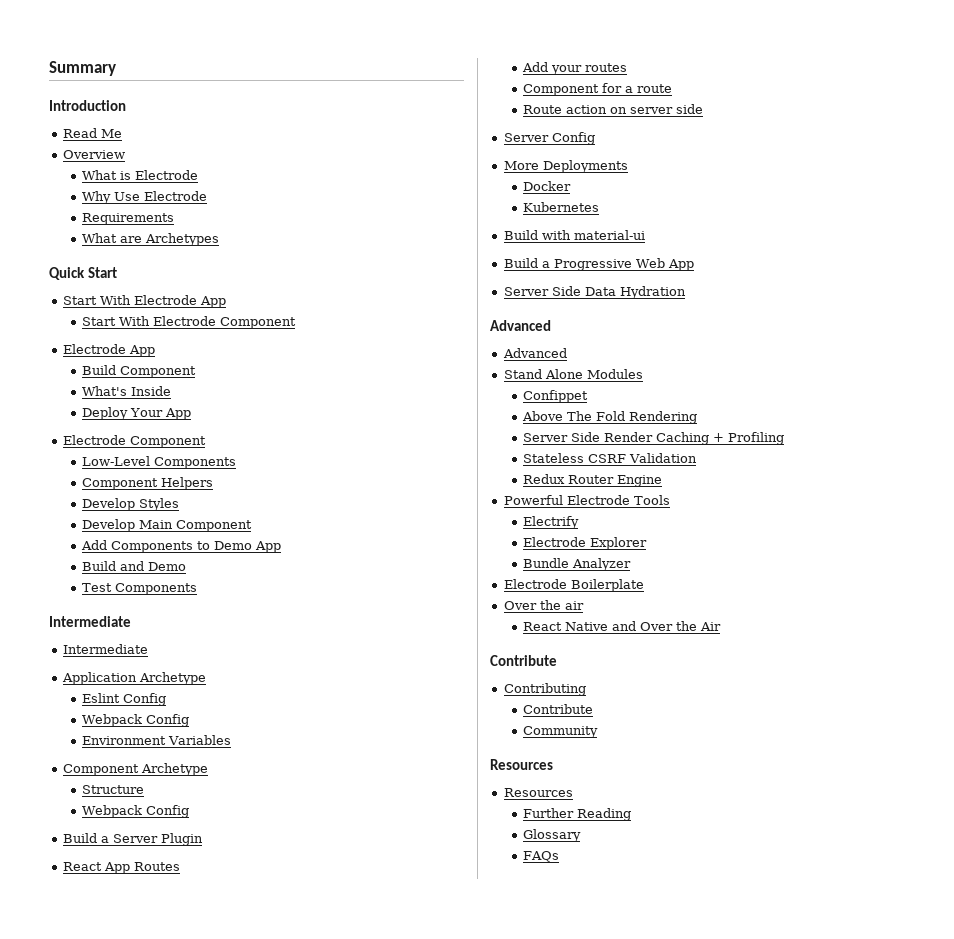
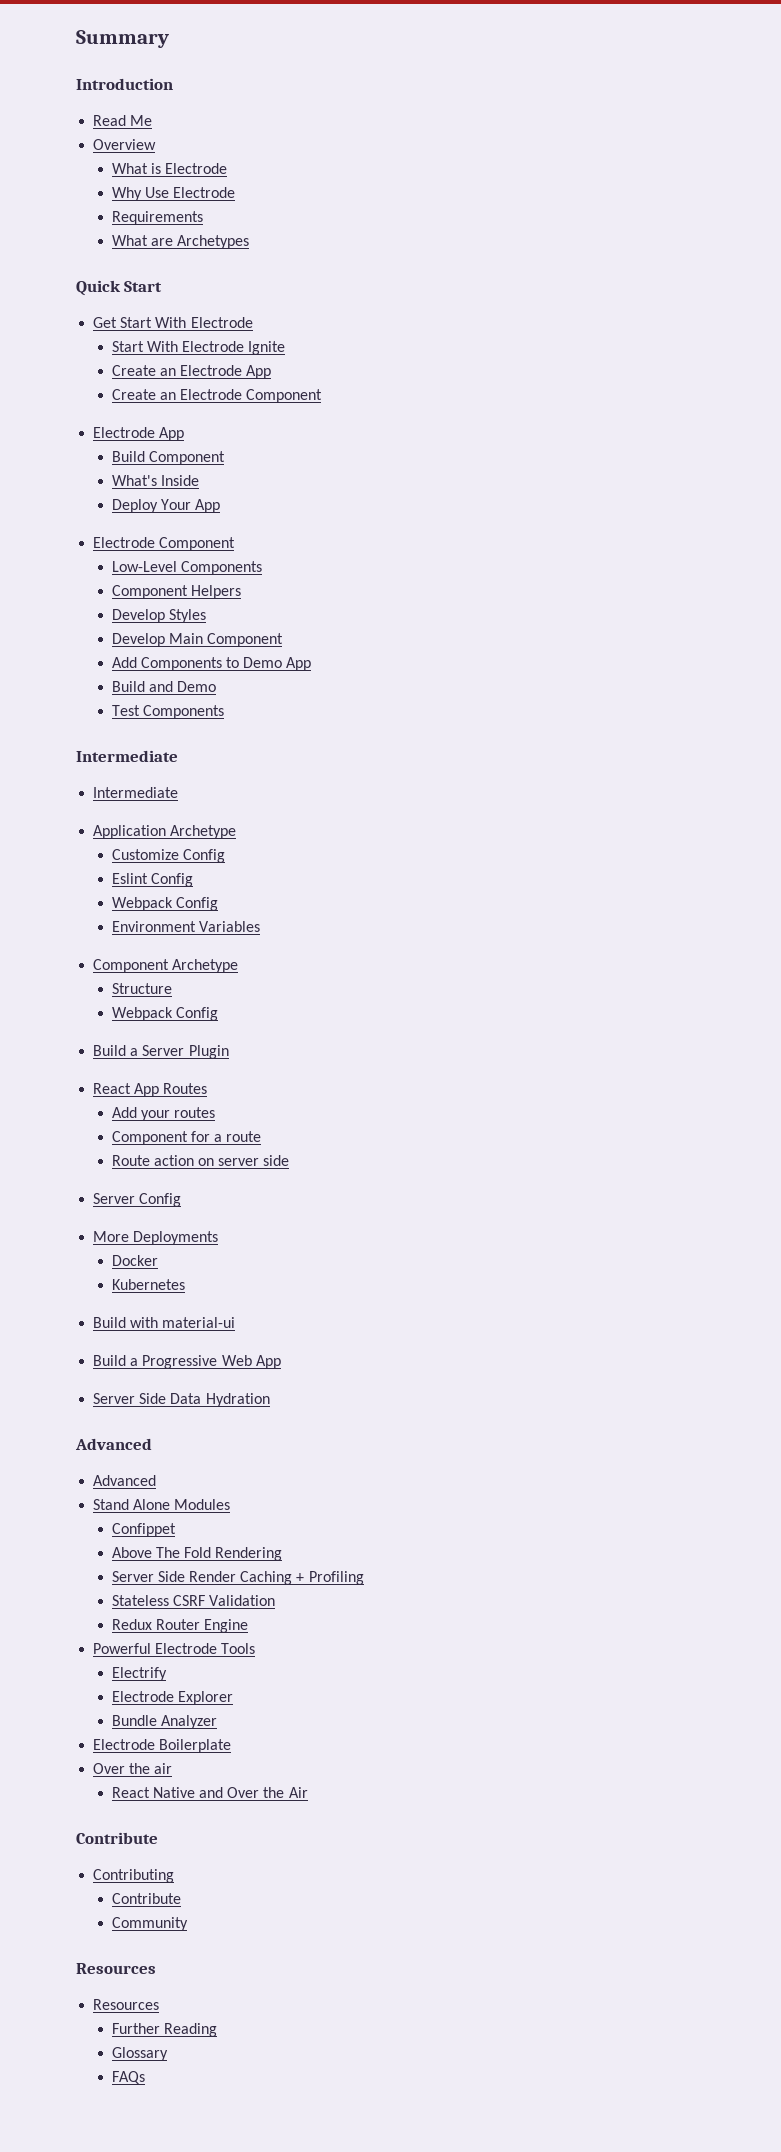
[62,295,226,308] [82,316,217,326] Start With Electrode App // Start With Electrode -> [93,317,253,328] [111,341,286,355] [111,365,272,379] [111,389,243,400] Get Start With Electrode // Start With Electrode Ignite // Create an Electrode App // Create an Electrode
(206, 678) none -> [111,849,225,863] // Customize Config

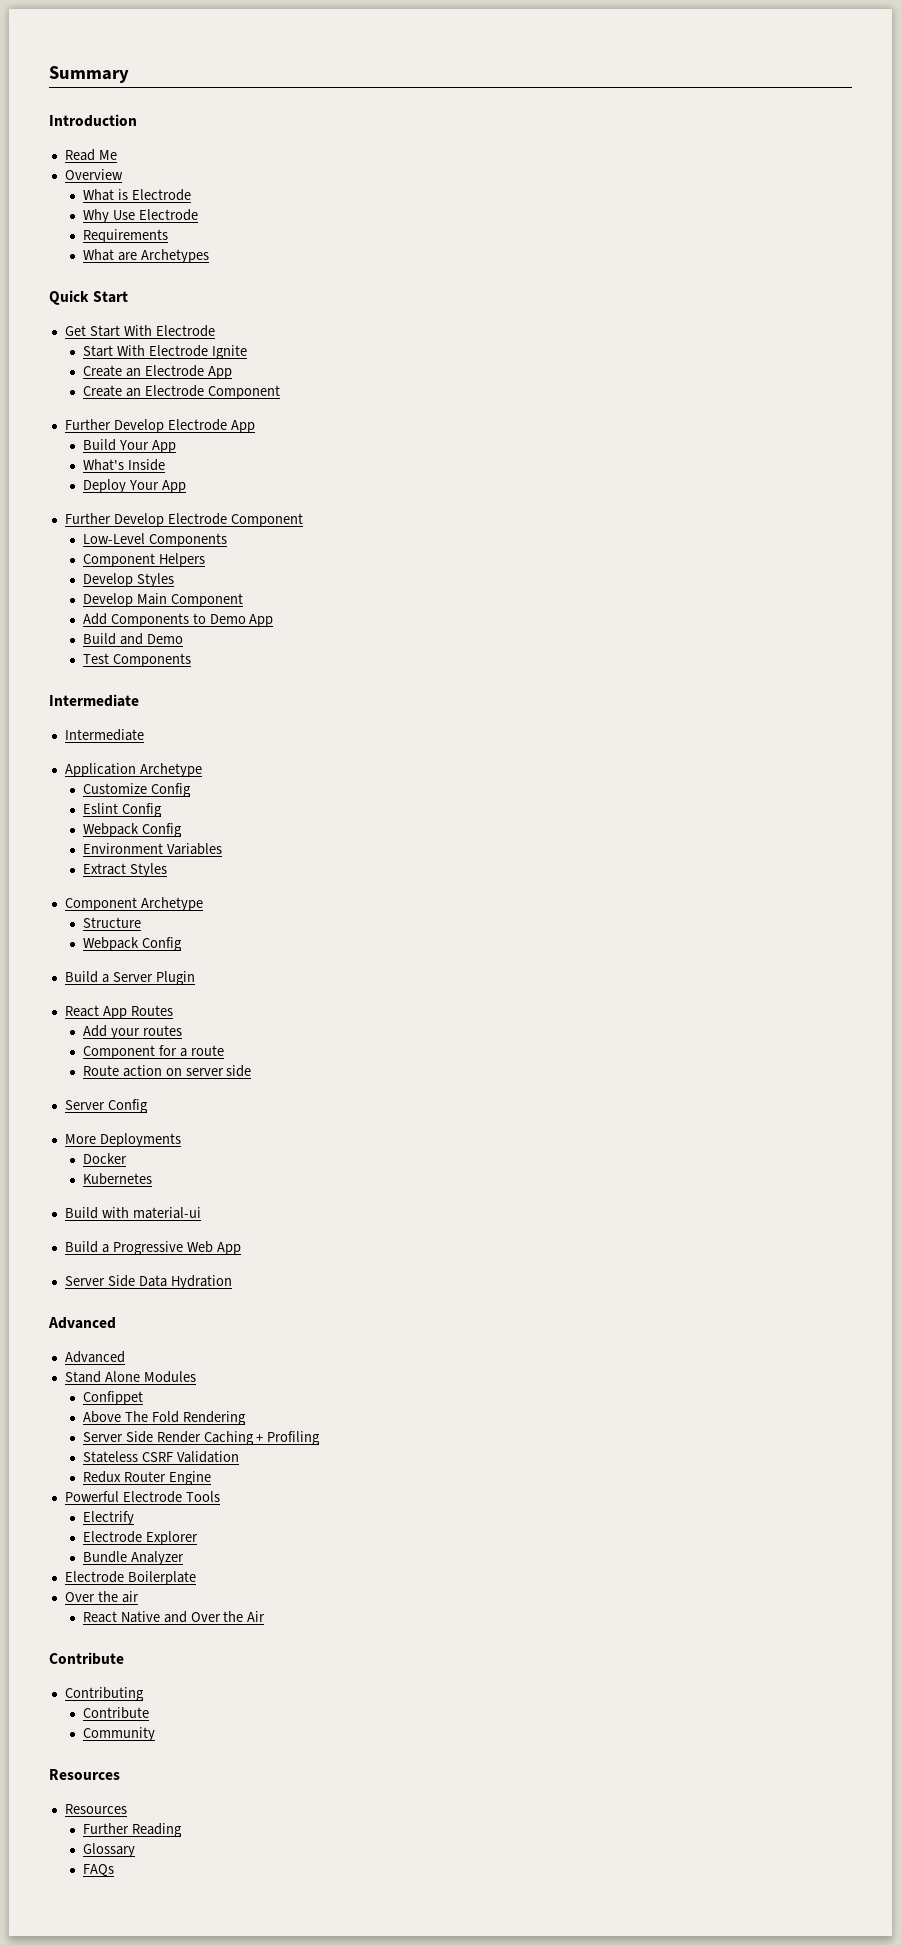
(323, 396) none -> [64,419,164,433] Further Develop
[148,451,225,465] Component -> [118,440,176,453] Your App
(221, 506) none -> [64,513,164,527] Further Develop
(260, 926) none -> [82,863,167,877] // Extract Styles

